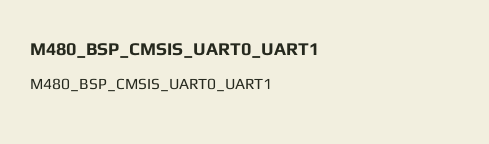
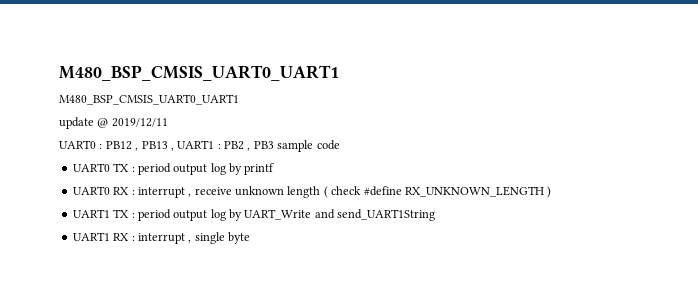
(272, 85) none -> [59,117,168,129] [59,140,340,152] [72,163,275,175] [72,186,552,198] [72,209,436,221] [72,232,250,244] // update @ 2019/12/11 // UART0 : PB12 , PB13 , UART1 : PB2 , PB3 sample code // UART0 TX : period output log by printf // UART0 RX : interrupt , receive unknown length ( check #define RX_UNKNOWN_LENGTH ) // UART1 TX : period output log by UART_Write and send_UART1String // UART1 RX : interrupt , single byte

